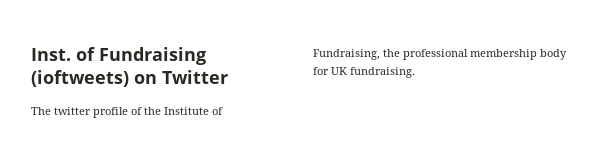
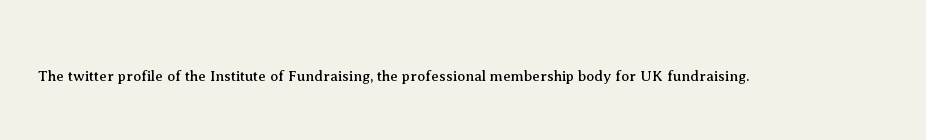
[31,47,206,65] [31,70,228,87] Inst. of Fundraising (ioftweets) on Twitter // -> (38, 75) none

